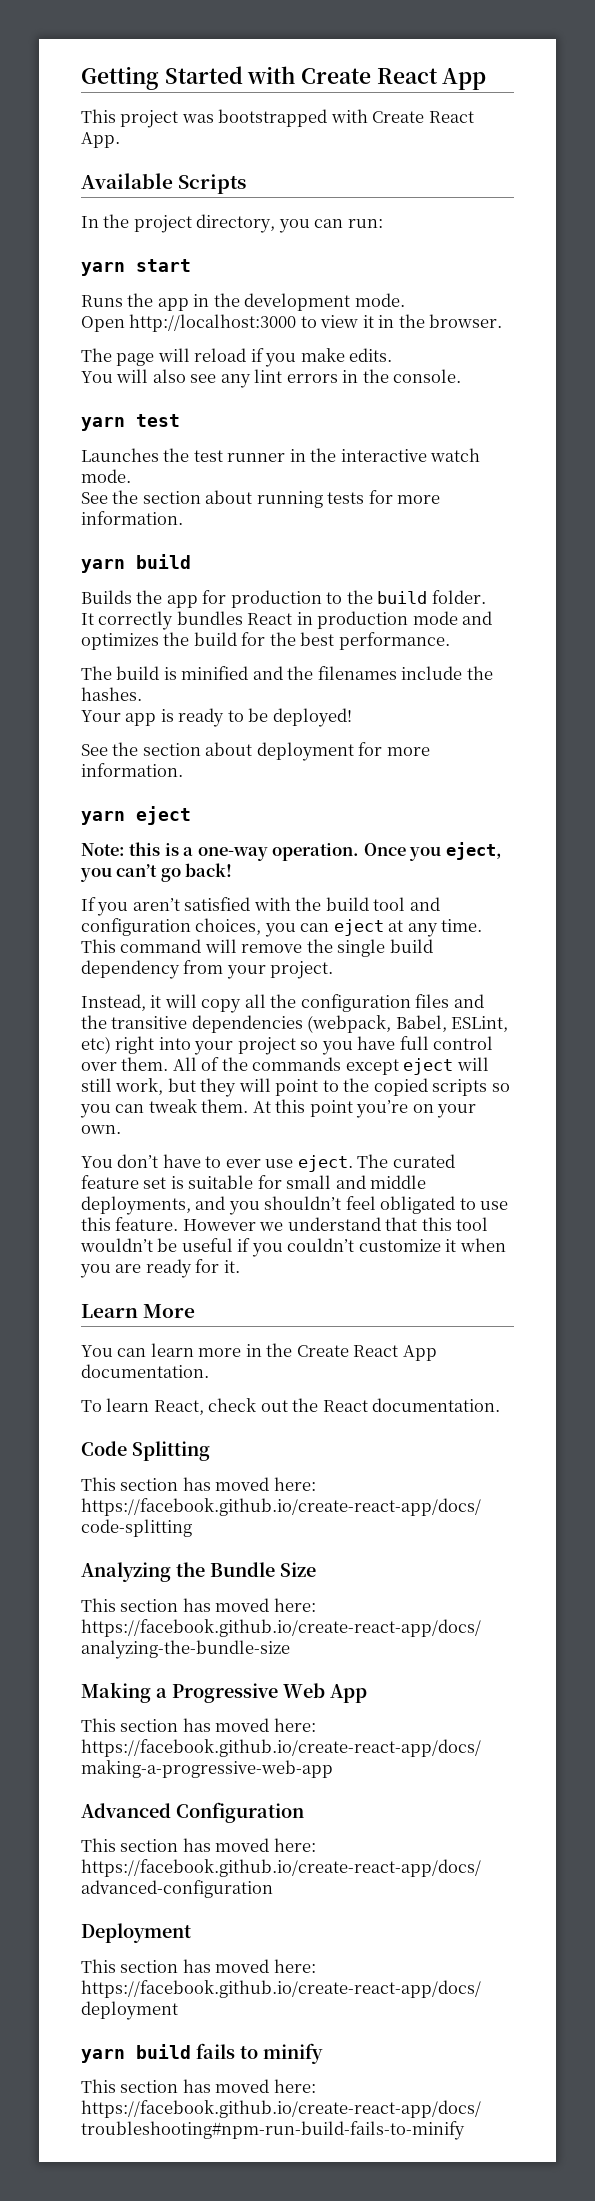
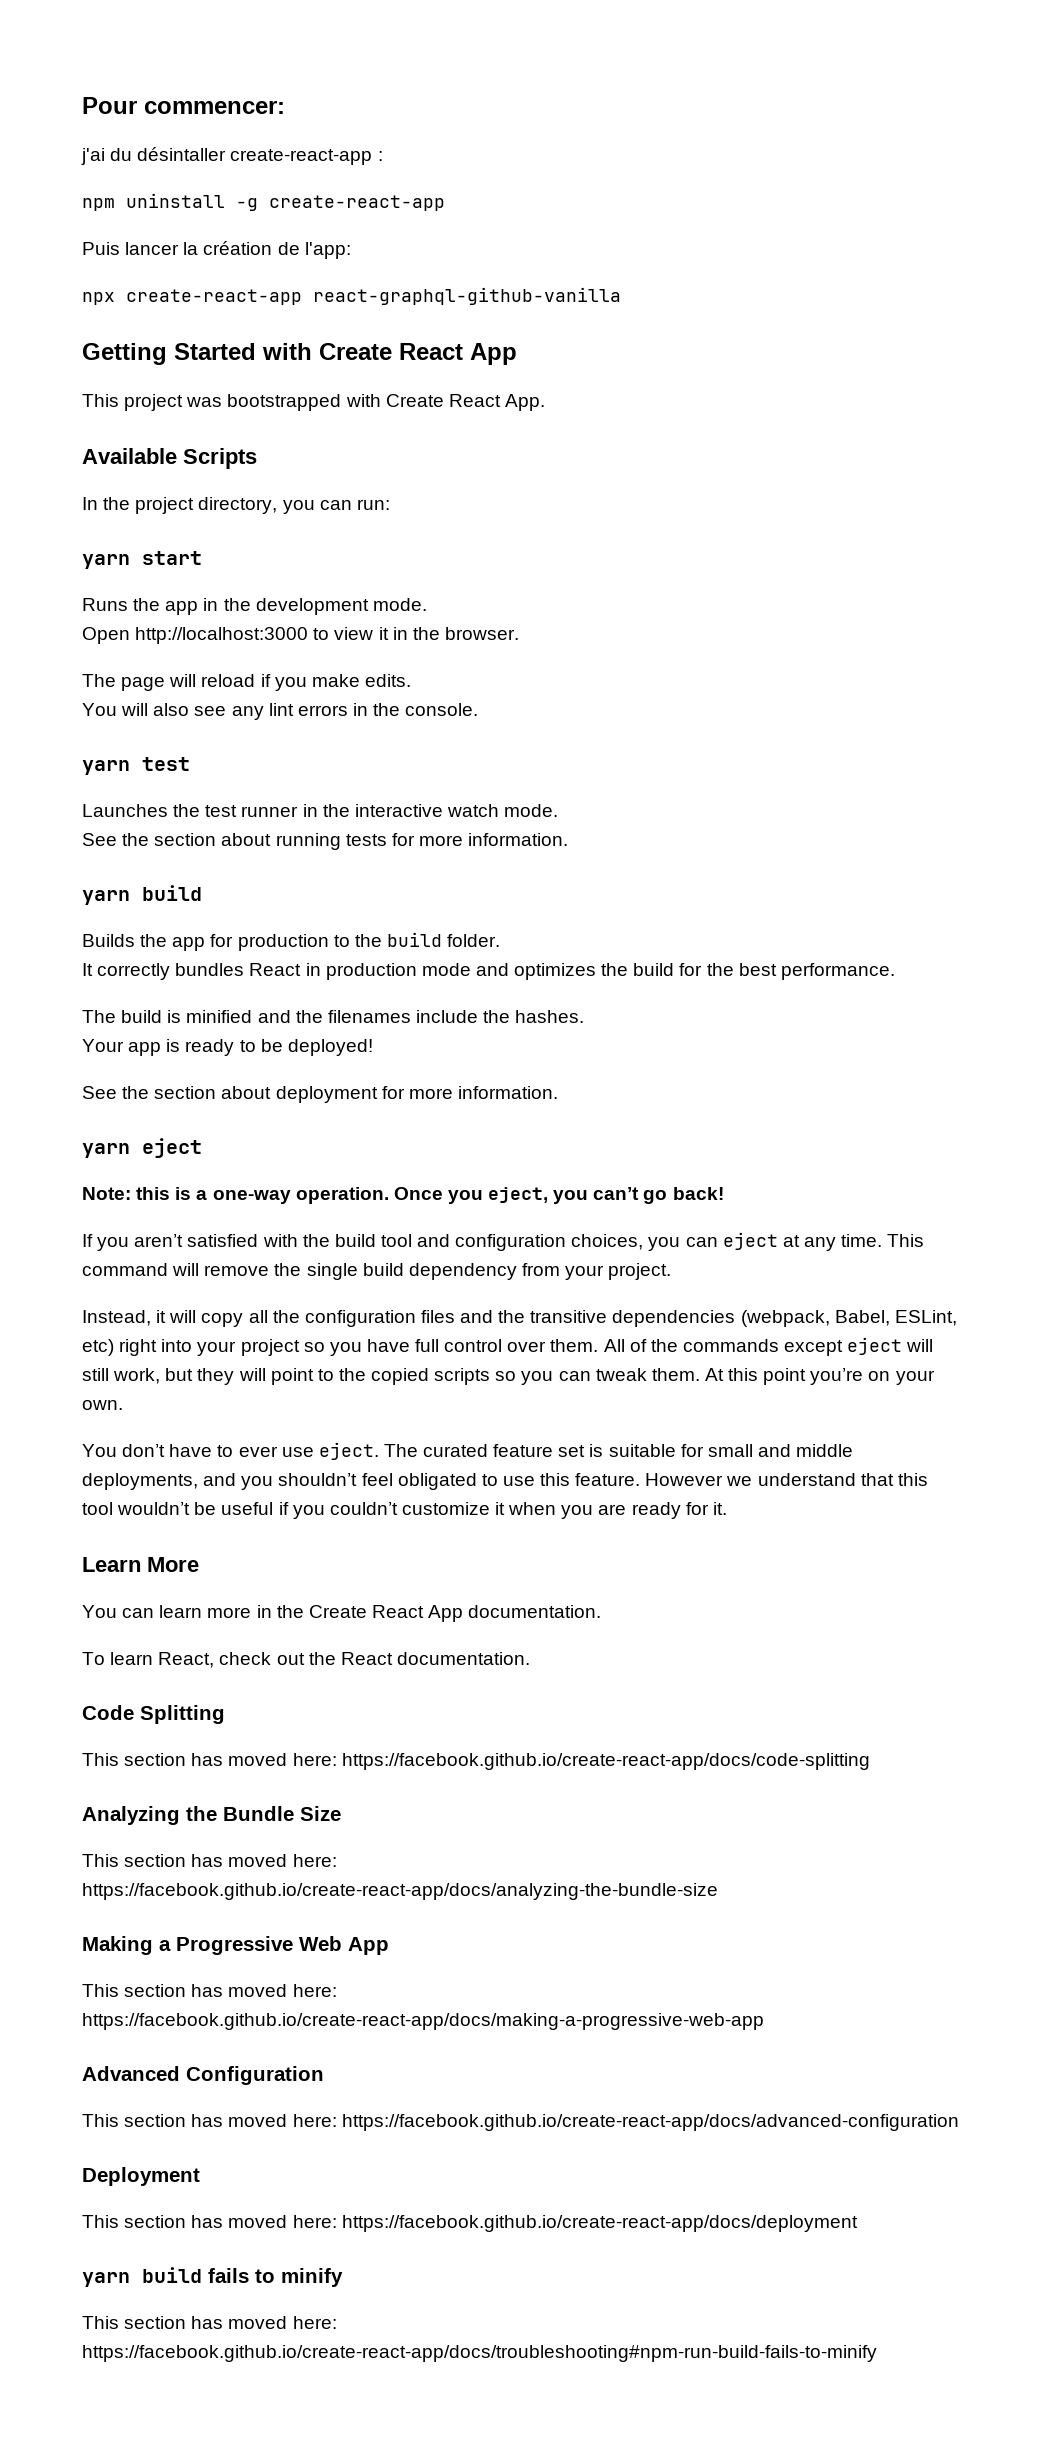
(81, 78) none -> [82,97,285,114] [81,147,383,165] [82,193,445,211] [82,241,351,259] [82,287,621,305] Pour commencer: // j'ai du désintaller create-react-app : // npm uninstall -g create-react-app // Puis lancer la création de l'app: // npx create-react-app react-graphql-github-vanilla //

